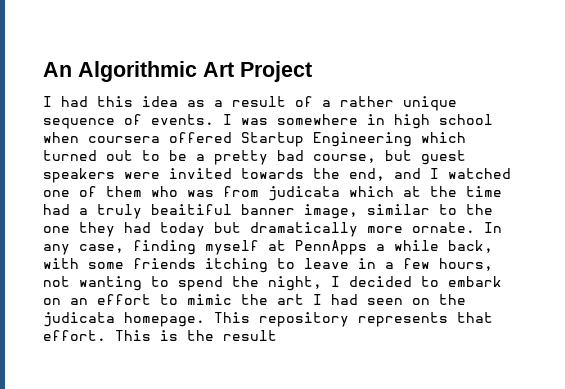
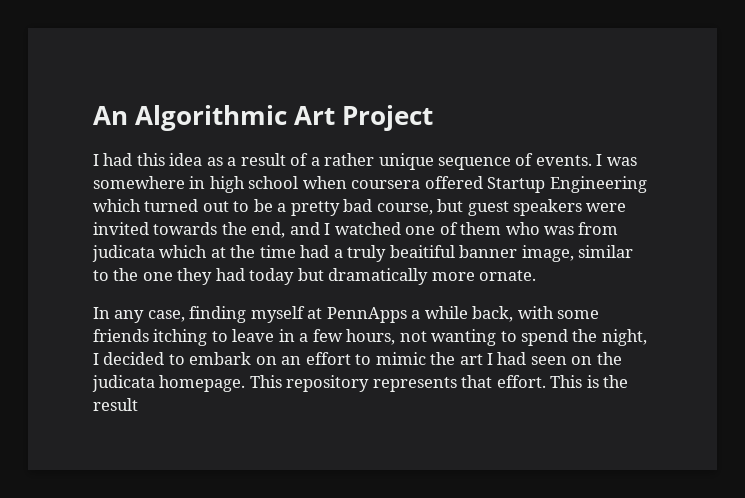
(475, 227) none -> (537, 275) //

